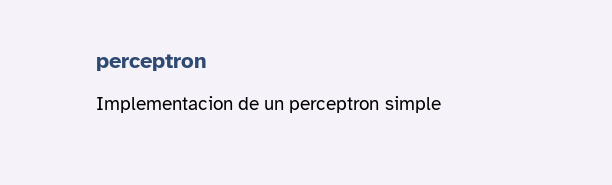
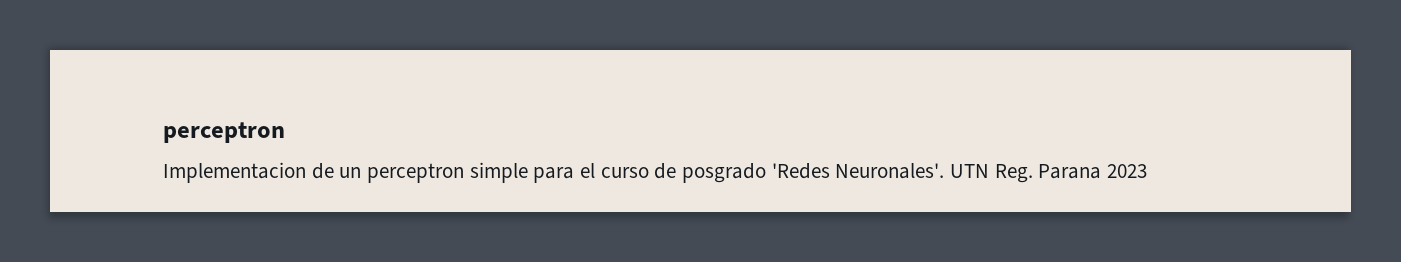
(441, 104) none -> [533,163,1148,183] para el curso de posgrado 'Redes Neuronales'. UTN Reg. Parana 2023

